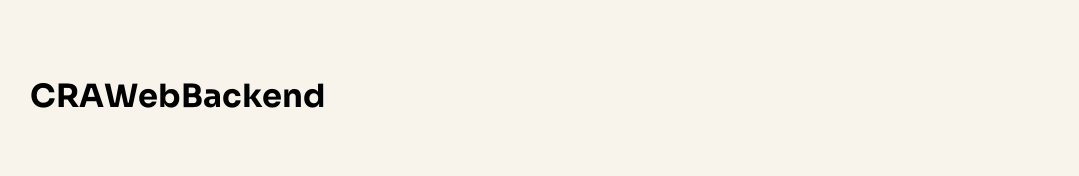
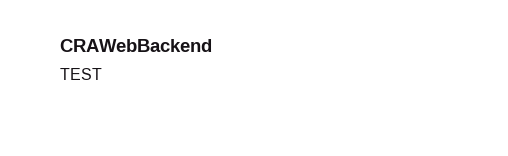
(326, 95) none -> [60,68,102,80] // TEST

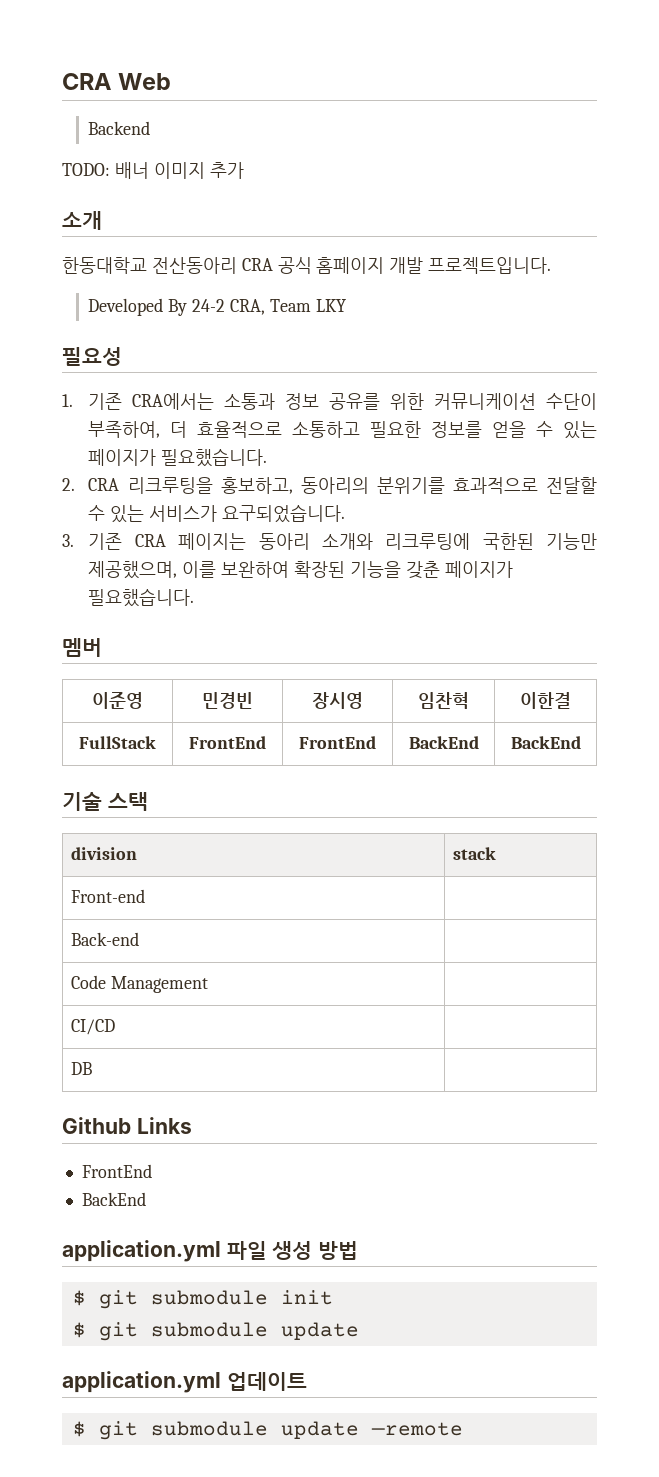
[60,39,212,52] [60,68,102,80] CRAWebBackend // TEST -> [62,73,172,90] [88,121,151,135] [62,162,244,179] [62,211,102,230] [62,257,552,274] [88,298,346,316] [62,347,122,366] [62,393,598,410] [88,421,597,439] [88,448,268,467] [62,477,598,494] [88,504,346,523] [62,533,597,550] [88,561,513,579] [88,588,195,607] [62,638,102,657] [92,692,143,709] [202,692,253,709] [312,692,363,709] [418,692,469,709] [520,692,571,709] [79,736,156,749] [189,736,266,749] [299,736,376,749] [408,736,479,749] [510,736,581,749] [62,792,148,811] [71,847,138,860] [453,847,497,860] [71,889,146,903] [71,932,140,946] [71,975,208,993] [71,1019,116,1035] [71,1062,93,1075] [62,1117,192,1134] [81,1164,152,1178] [81,1192,146,1206] [62,1240,359,1262] [72,1290,333,1309] [72,1322,359,1341] [62,1371,307,1393] [72,1421,463,1440] CRA Web // Backend // TODO: 배너 이미지 추가 // 소개 // 한동대학교 전산동아리 CRA 공식 홈페이지 개발 프로젝트입니다. // Developed By 24-2 CRA, Team LKY // 필요성 // 1. 기존 CRA에서는 소통과 정보 공유를 위한 커뮤니케이션 수단이 부족하여, 더 효율적으로 소통하고 필요한 정보를 얻을 수 있는 페이지가 필요했습니다. // 2. CRA 리크루팅을 홍보하고, 동아리의 분위기를 효과적으로 전달할 수 있는 서비스가 요구되었습니다. // 3. 기존 CRA 페이지는 동아리 소개와 리크루팅에 국한된 기능만 제공했으며, 이를 보완하여 확장된 기능을 갖춘 페이지가 필요했습니다. // 멤버 // 이준영 | 민경빈 | 장시영 | 임찬혁 | 이한결 // FullStack | FrontEnd | FrontEnd | BackEnd | BackEnd // 기술 스택 // division | stack // Front-end | // Back-end | // Code Management | // CI/CD | // DB | // Github Links // FrontEnd // BackEnd // application.yml 파일 생성 방법 // $ git submodule init // $ git submodule update // application.yml 업데이트 // $ git submodule update —remote

